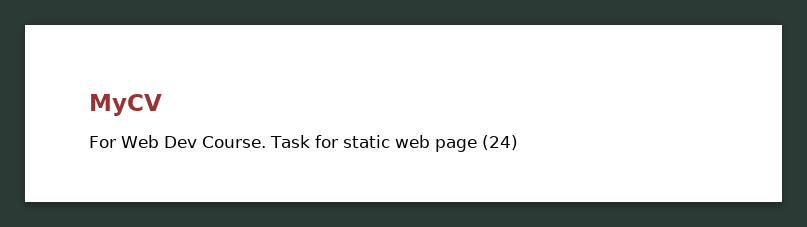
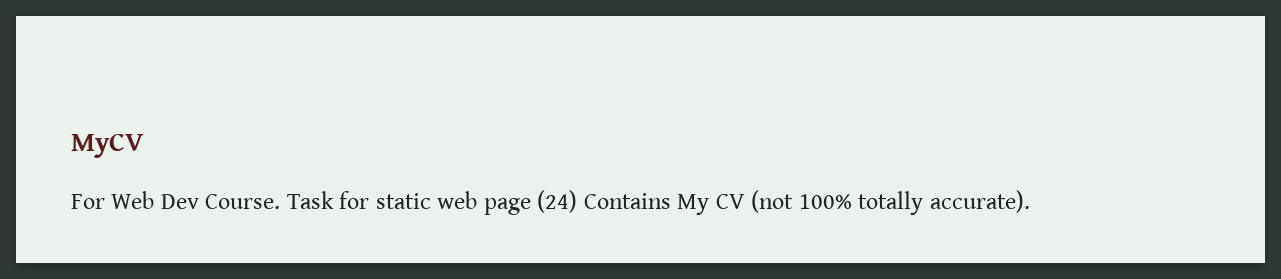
(518, 142) none -> [583,190,1030,215] Contains My CV (not 100% totally accurate).

